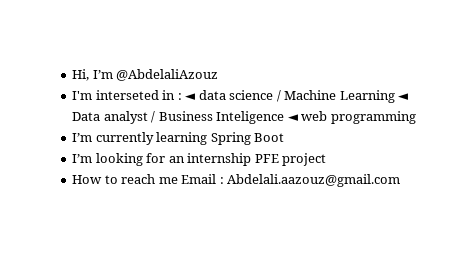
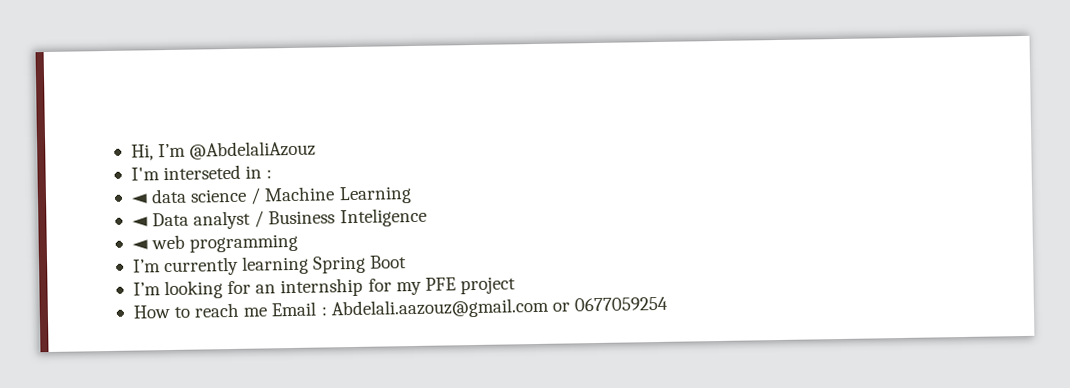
(182, 96) none -> (273, 174) //
(395, 96) none -> (412, 195) //
(285, 117) none -> (427, 217) //
(252, 159) none -> [367,278,422,296] for my
(401, 180) none -> [551,296,668,312] or 0677059254

